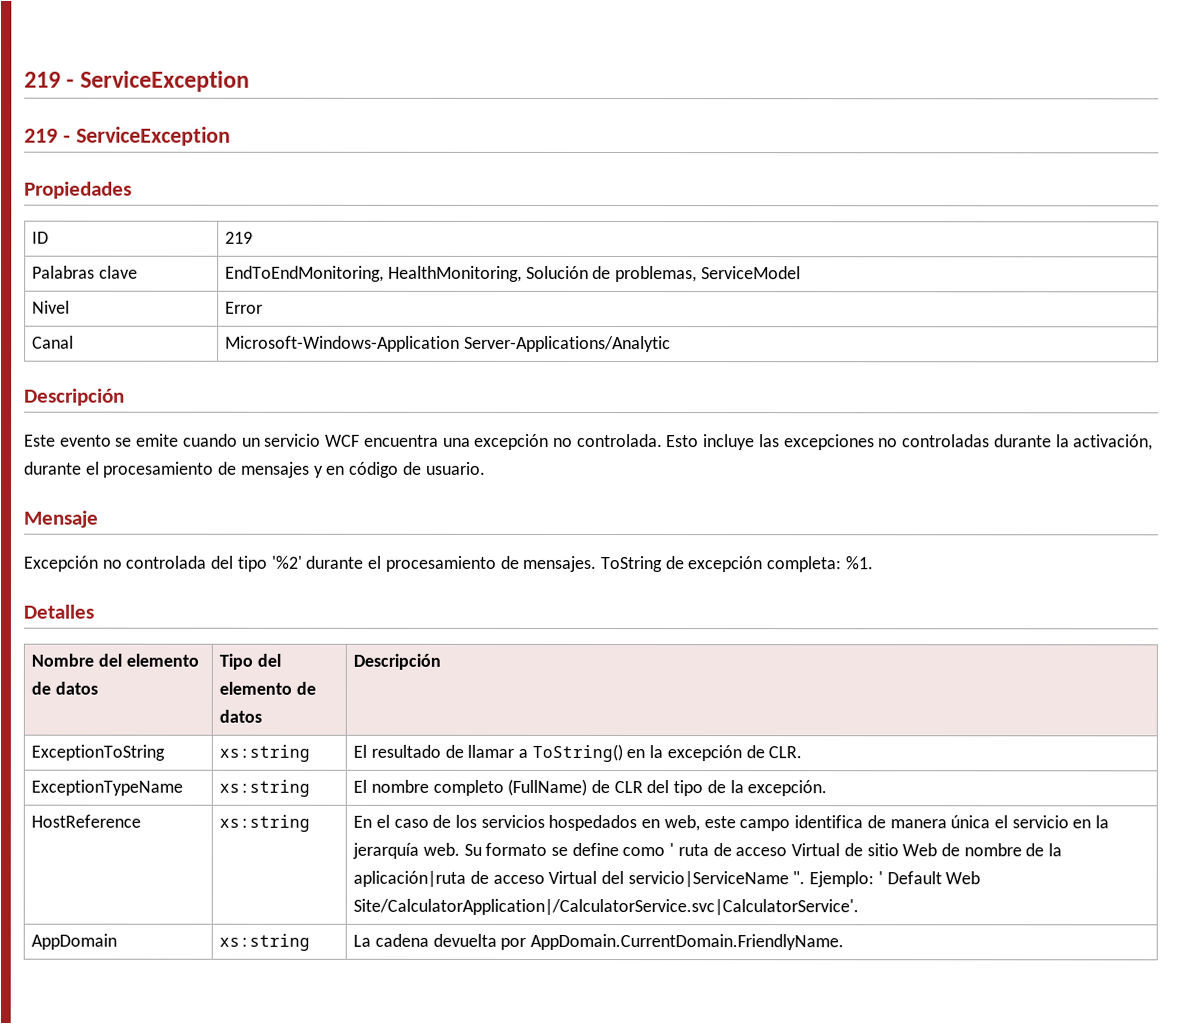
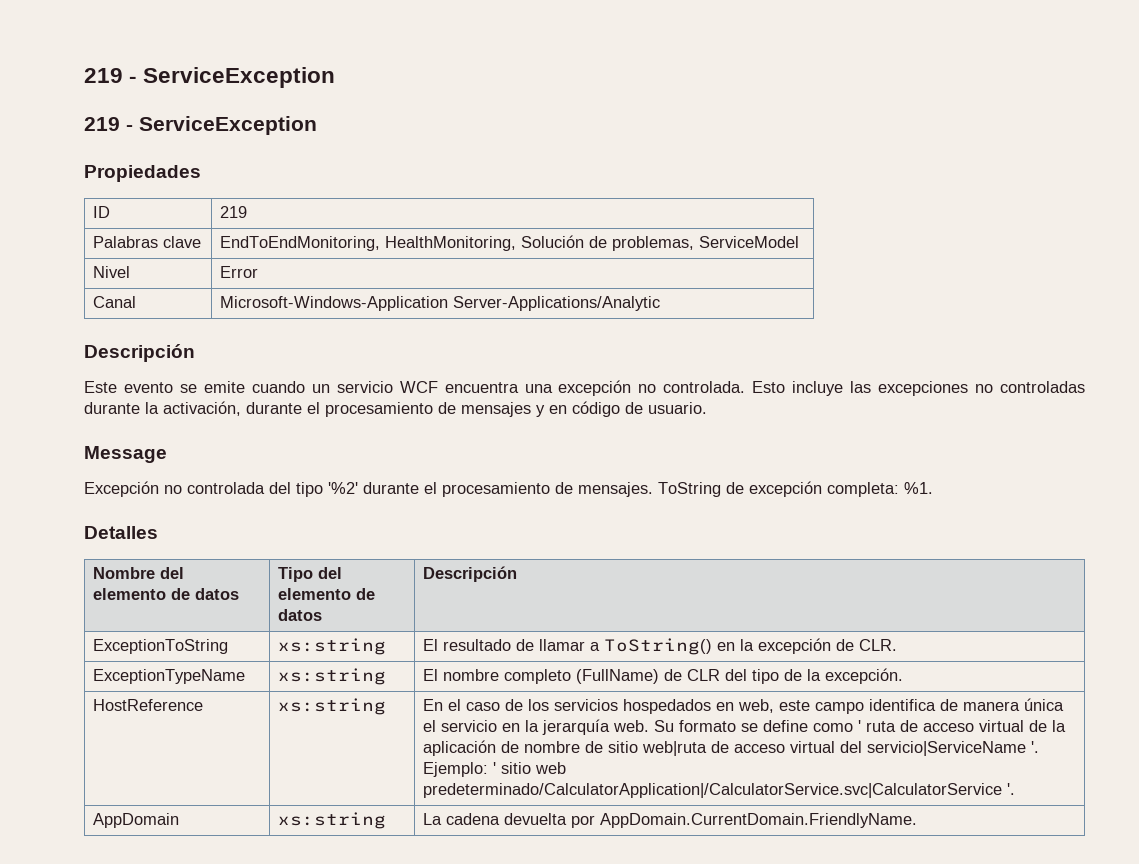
[23,510,99,528] Mensaje -> [84,446,167,463] Message
[791,843,938,857] Virtual de sitio Web -> [978,720,1066,732] [422,740,496,756] virtual de la aplicación
[1048,843,1063,857] [353,870,598,887] la aplicación|ruta de acceso Virtual -> [607,741,835,756] sitio web|ruta de acceso virtual
[792,871,806,885] ". -> [1030,741,1039,753] '.
[886,871,981,885] [353,898,860,916] Default Web Site/CalculatorApplication|/CalculatorService.svc|CalculatorService'. -> [500,762,566,774] [422,783,1015,798] sitio web predeterminado/CalculatorApplication|/CalculatorService.svc|CalculatorService '.

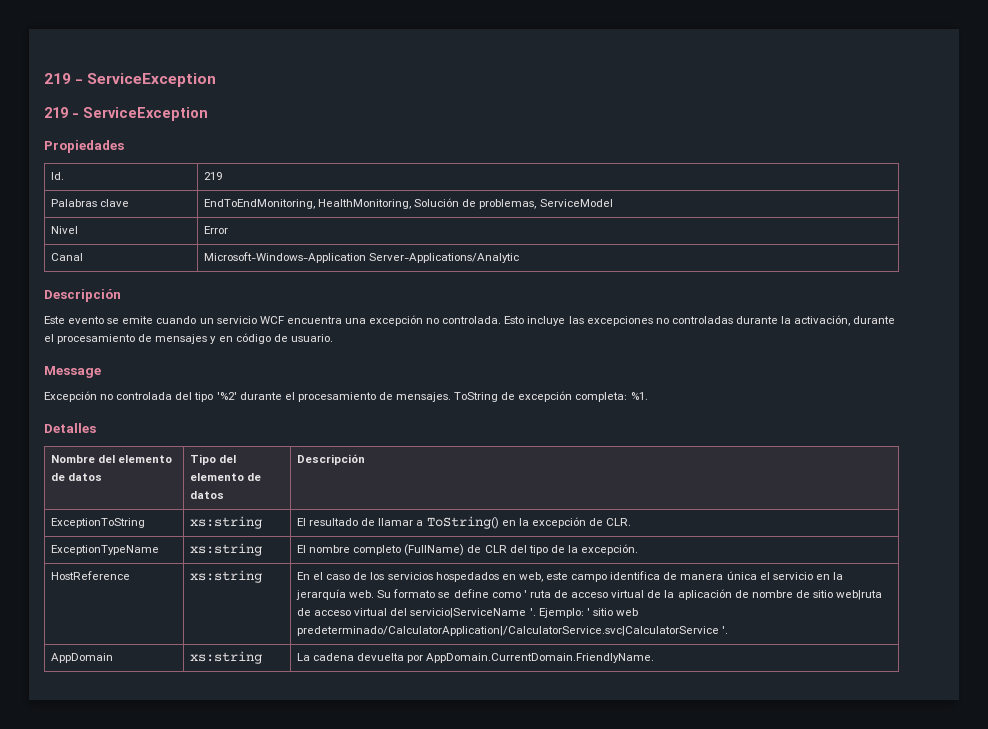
[92,206,110,218] ID -> [51,172,65,180] Id.

